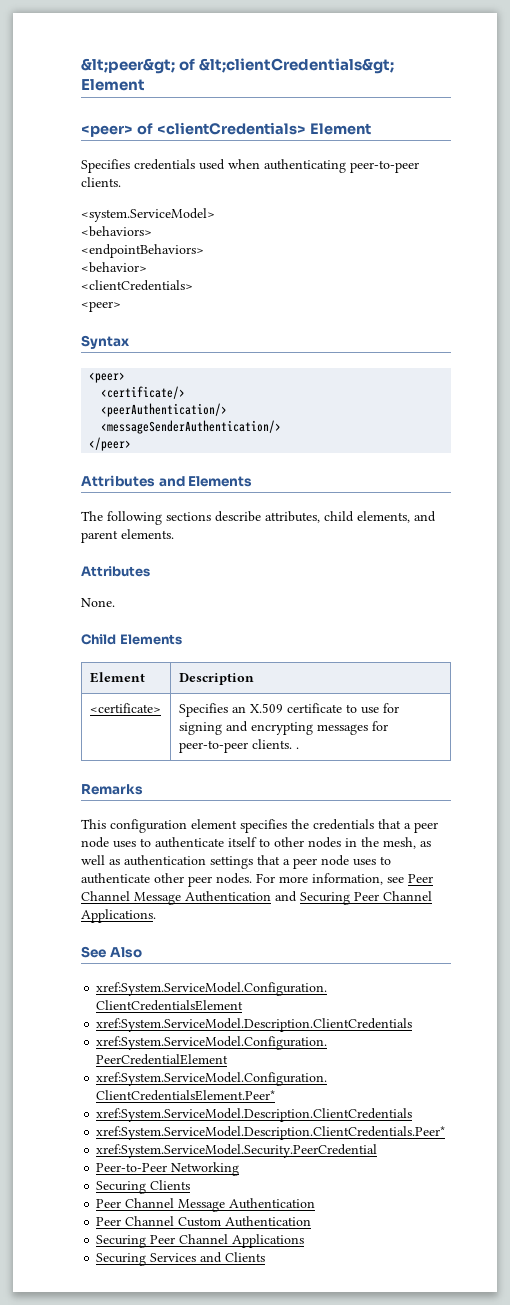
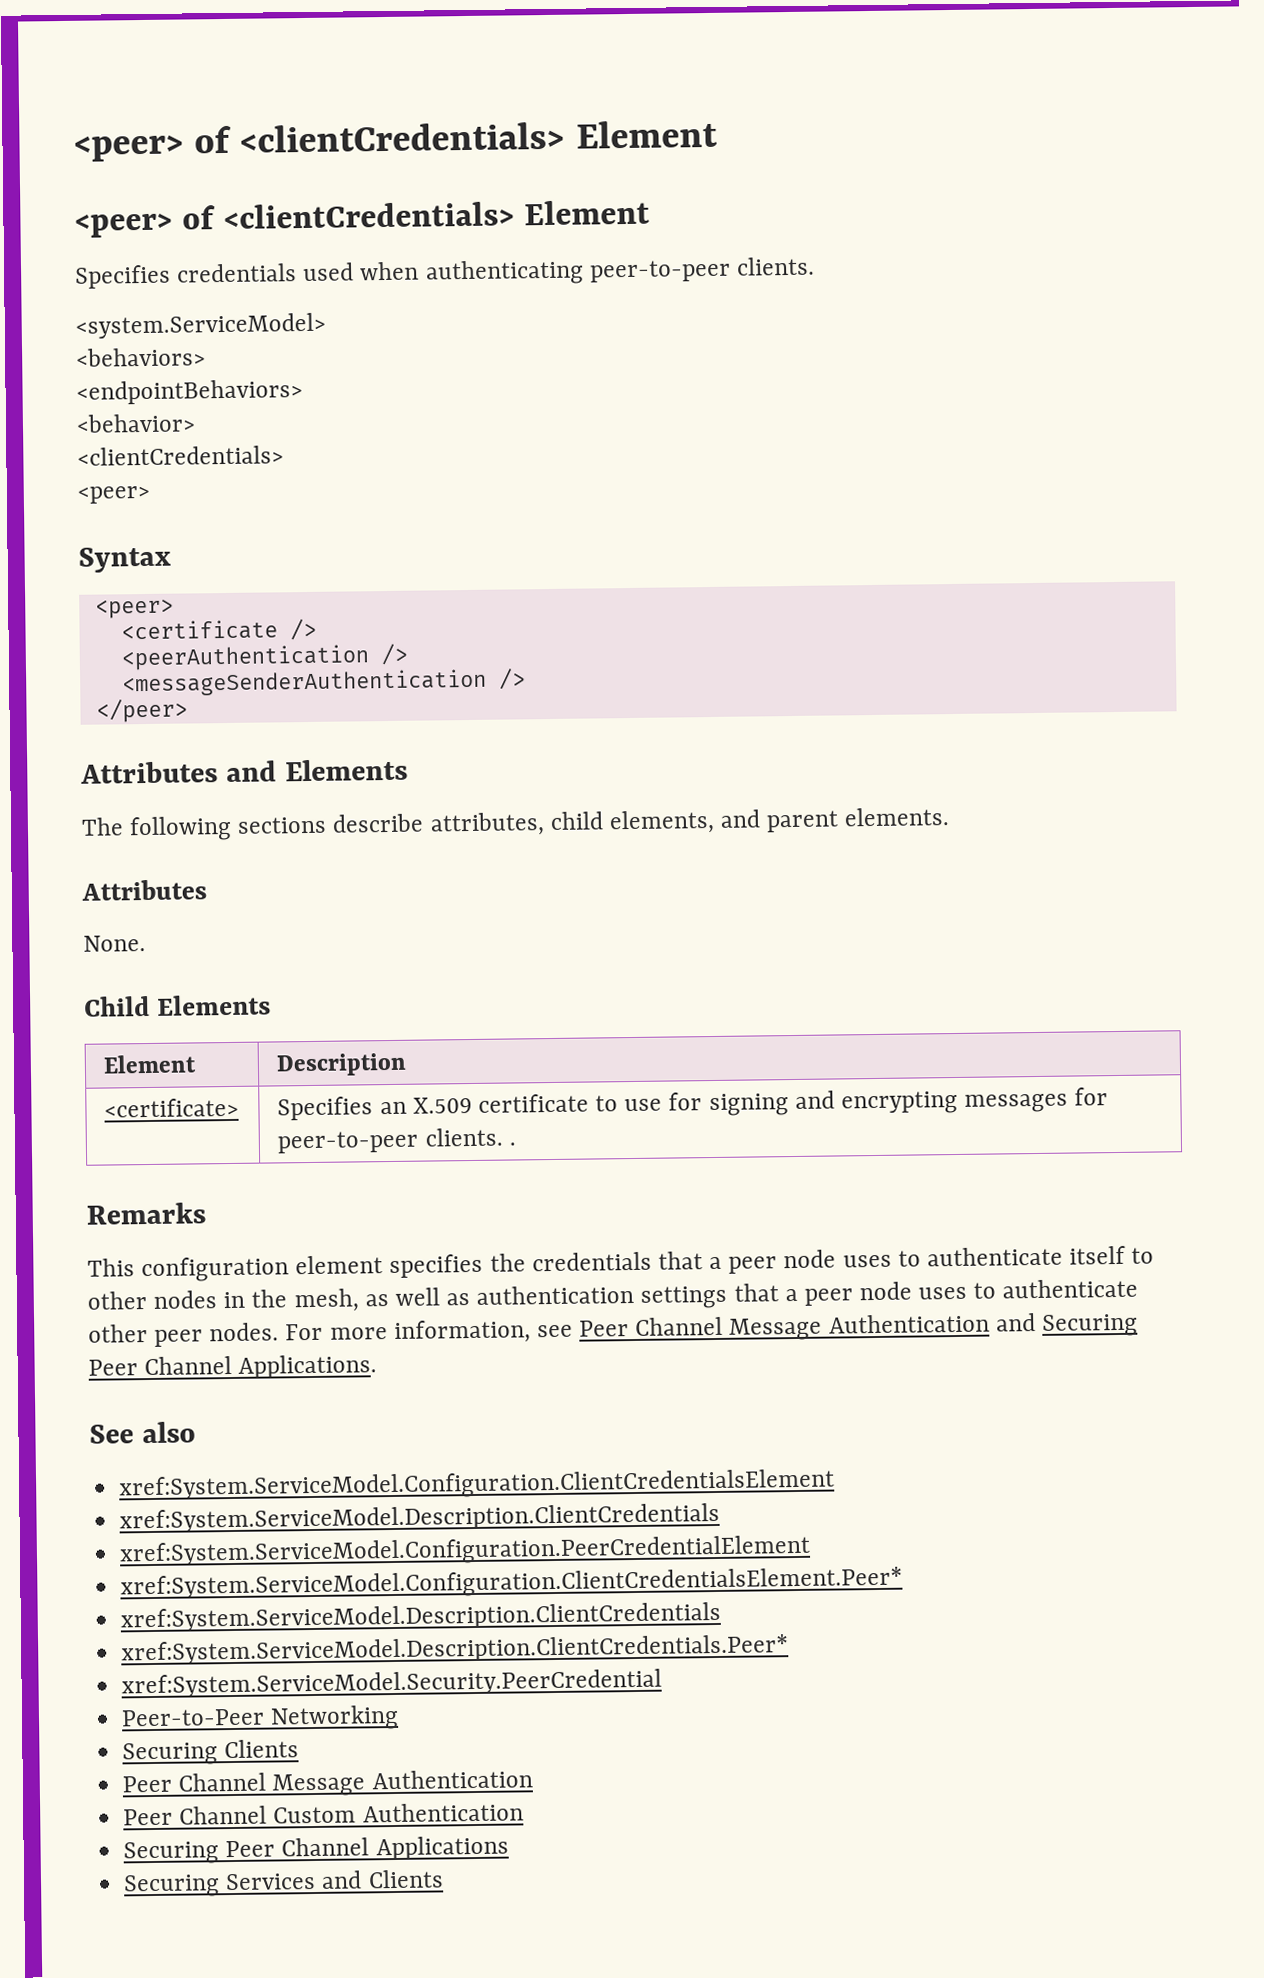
[81,58,395,74] &lt;peer&gt; of &lt;clientCredentials&gt; -> [73,121,566,162] <peer> of <clientCredentials>
[101,386,186,399] [101,403,228,417] [101,420,282,434] <certificate/> // <peerAuthentication/> // <messageSenderAuthentication/> -> [120,618,317,641] [120,643,408,671] [121,668,526,697] <certificate /> // <peerAuthentication /> // <messageSenderAuthentication />
[109,947,142,958] Also -> [141,1421,196,1444] also

